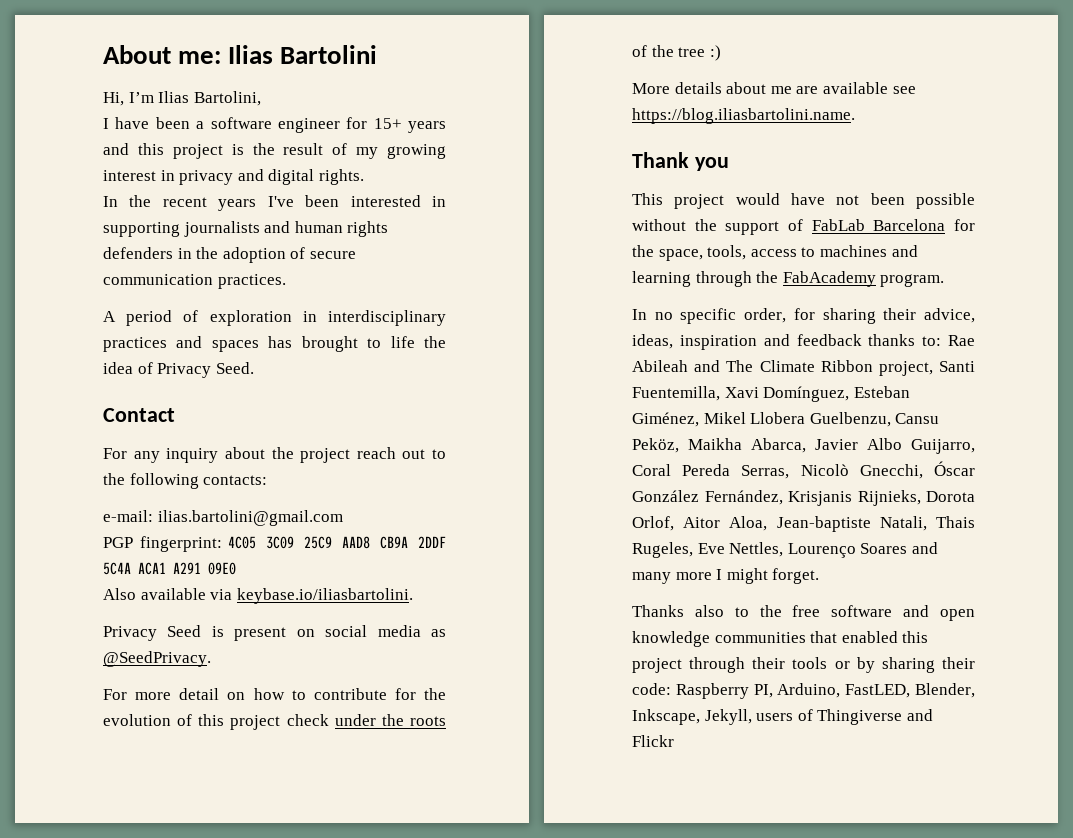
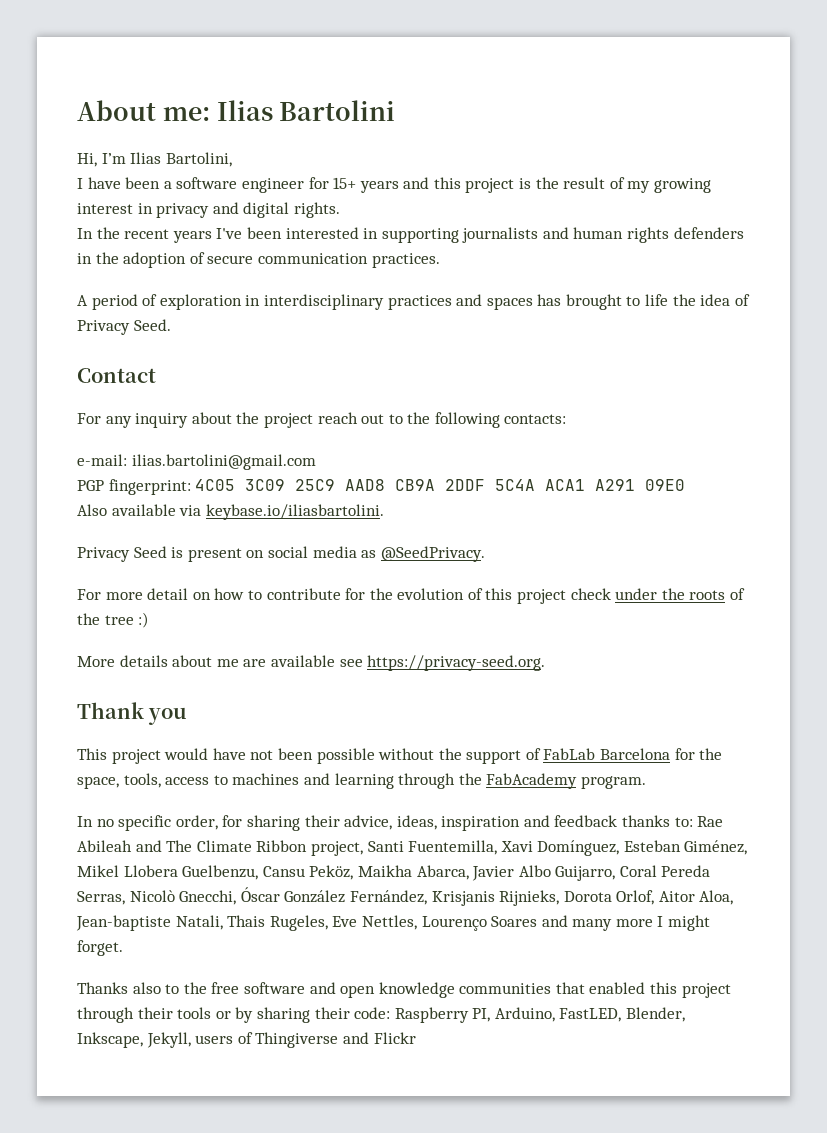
[632,108,855,124] https://blog.iliasbartolini.name. -> [367,655,546,671] https://privacy-seed.org.

